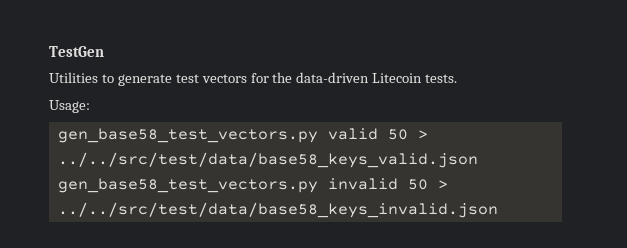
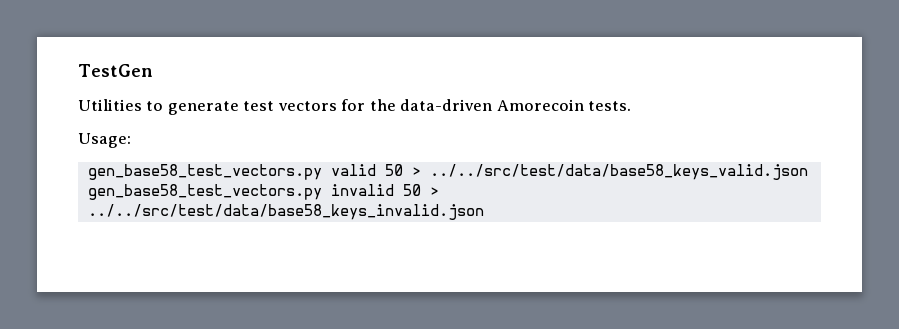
[372,73,423,83] Litecoin -> [496,99,584,111] Amorecoin

